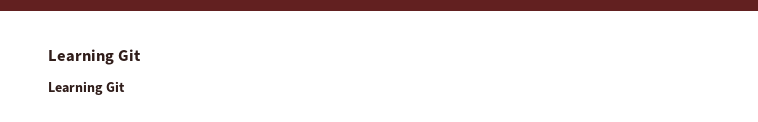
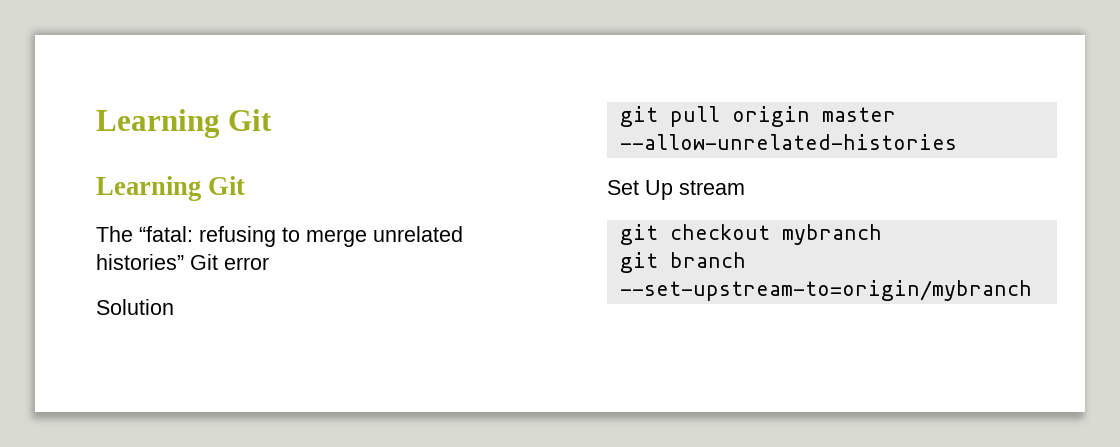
(125, 86) none -> [96,226,463,247] [96,254,269,270] [96,299,174,315] [619,106,896,127] [619,134,957,150] [607,180,745,200] [619,224,882,245] [619,252,746,273] [619,280,1032,301] // The “fatal: refusing to merge unrelated histories” Git error // Solution // git pull origin master --allow-unrelated-histories // Set Up stream // git checkout mybranch // git branch --set-upstream-to=origin/mybranch

